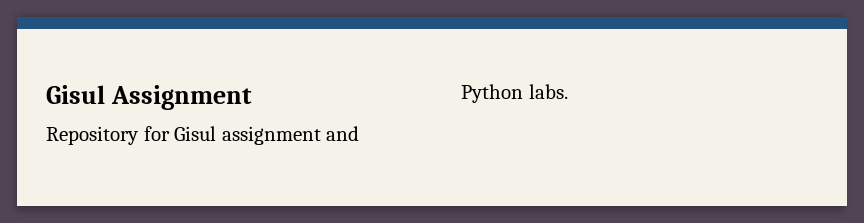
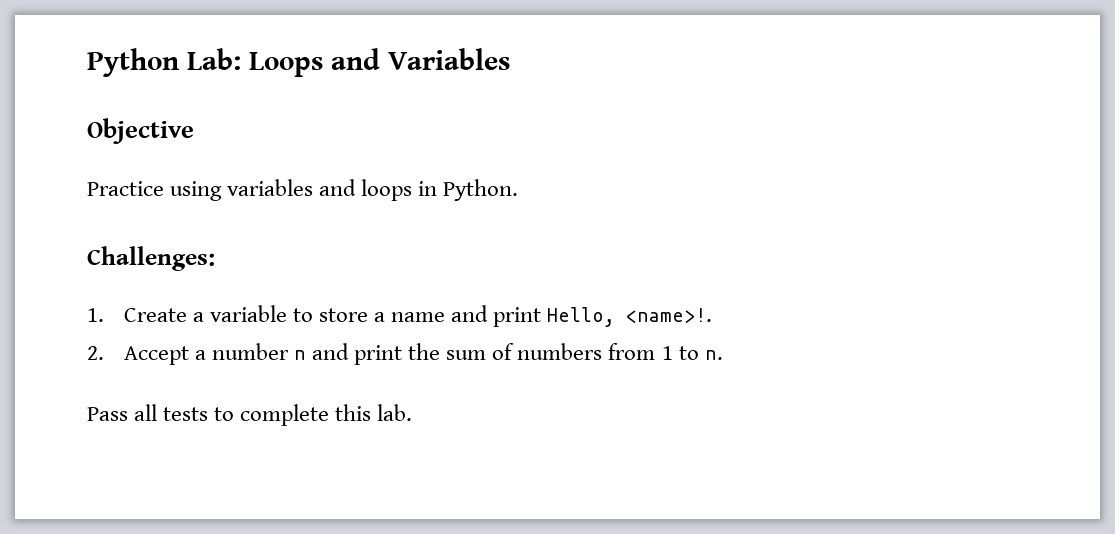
[46,85,253,110] [46,126,360,145] [461,84,568,103] Gisul Assignment // Repository for Gisul assignment and Python labs. -> [87,48,510,77] [87,118,194,144] [87,179,519,201] [87,246,215,271] [87,305,713,327] [87,343,723,365] [87,404,413,426] Python Lab: Loops and Variables // Objective // Practice using variables and loops in Python. // Challenges: // 1. Create a variable to store a name and print Hello, <name>!. // 2. Accept a number n and print the sum of numbers from 1 to n. // Pass all tests to complete this lab.

